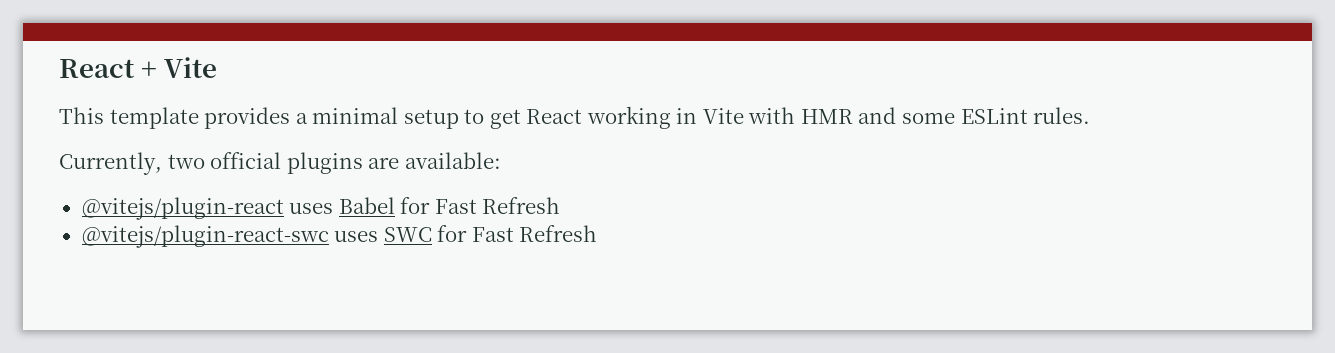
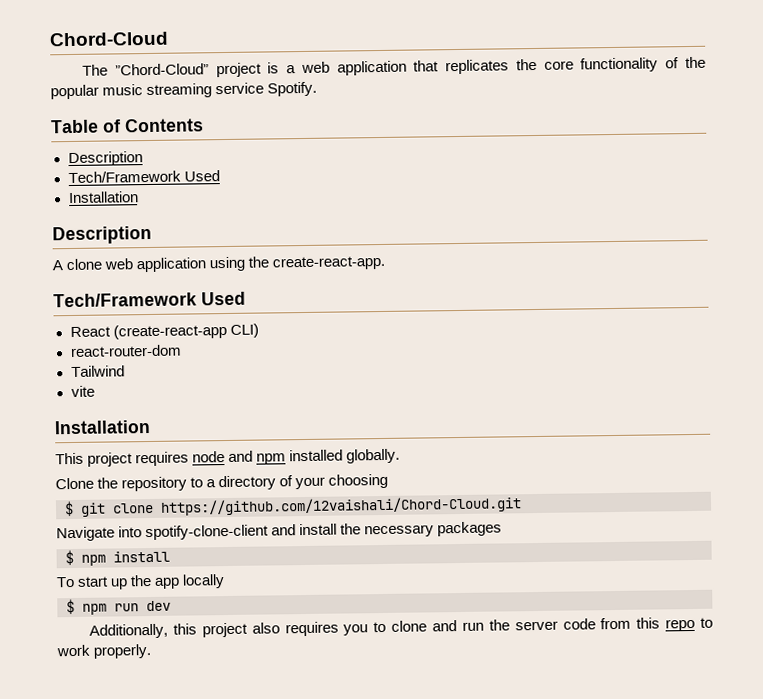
[59,57,218,78] [59,106,1091,129] [59,152,501,175] [81,197,561,220] [81,225,598,248] React + Vite // This template provides a minimal setup to get React working in Vite with HMR and some ESLint rules. // Currently, two official plugins are available: // @vitejs/plugin-react uses Babel for Fast Refresh // @vitejs/plugin-react-swc uses SWC for Fast Refresh -> [49,31,169,47] [81,56,707,78] [50,81,318,100] [51,118,204,134] [67,151,143,167] [67,170,220,184] [67,191,139,204] [52,225,152,245] [52,255,386,273] [53,291,246,308] [69,323,259,340] [69,344,182,358] [70,365,125,378] [70,385,95,398] [54,419,151,435] [55,448,401,467] [55,473,389,492] [64,496,522,517] [56,521,503,542] [65,549,170,566] [56,574,226,590] [66,598,171,615] [88,617,714,639] [56,643,152,659] Chord-Cloud // The ”Chord-Cloud” project is a web application that replicates the core functionality of the popular music streaming service Spotify. // Table of Contents // Description // Tech/Framework Used // Installation // Description // A clone web application using the create-react-app. // Tech/Framework Used // React (create-react-app CLI) // react-router-dom // Tailwind // vite // Installation // This project requires node and npm installed globally. // Clone the repository to a directory of your choosing // $ git clone https://github.com/12vaishali/Chord-Cloud.git // Navigate into spotify-clone-client and install the necessary packages // $ npm install // To start up the app locally // $ npm run dev // Additionally, this project also requires you to clone and run the server code from this repo to work properly.

